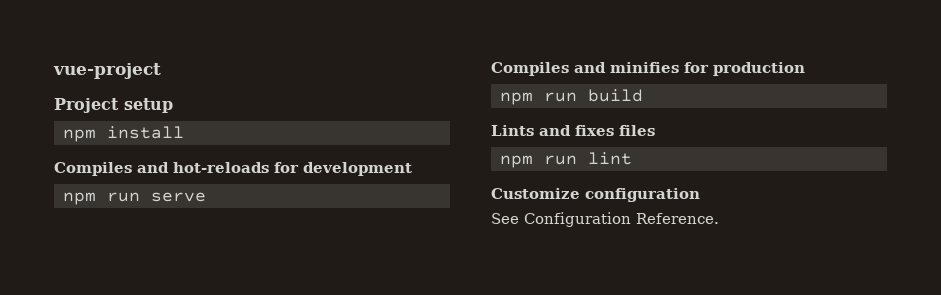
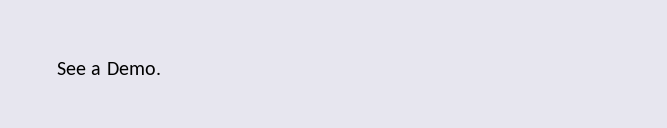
[53,63,161,79] [54,98,173,113] [62,126,184,142] [54,162,412,176] [62,192,206,205] [491,62,805,76] [499,89,643,105] [491,125,655,136] [499,152,632,168] [491,188,700,202] [491,212,719,227] vue-project // Project setup // npm install // Compiles and hot-reloads for development // npm run serve // Compiles and minifies for production // npm run build // Lints and fixes files // npm run lint // Customize configuration // See Configuration Reference. -> [57,62,161,75] See a Demo.

